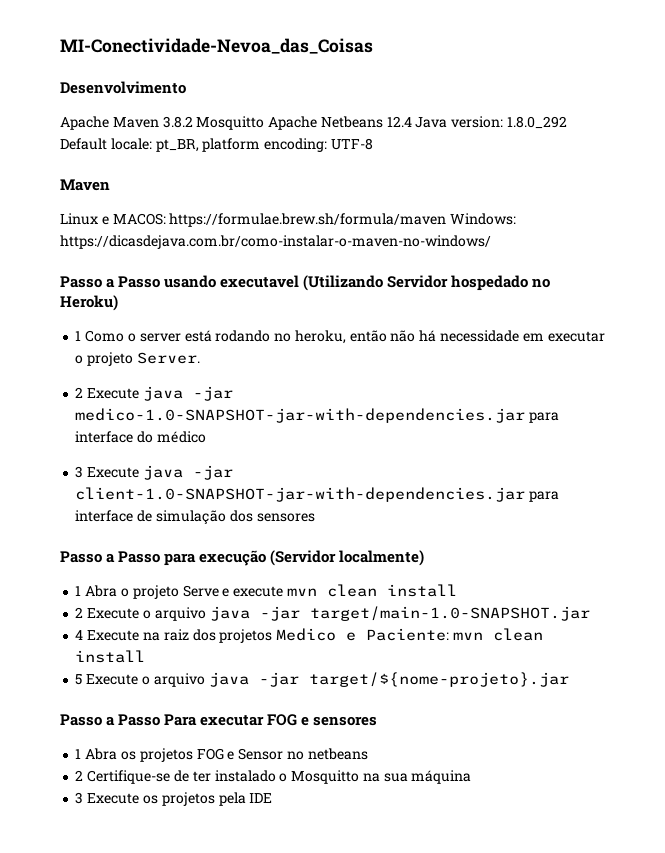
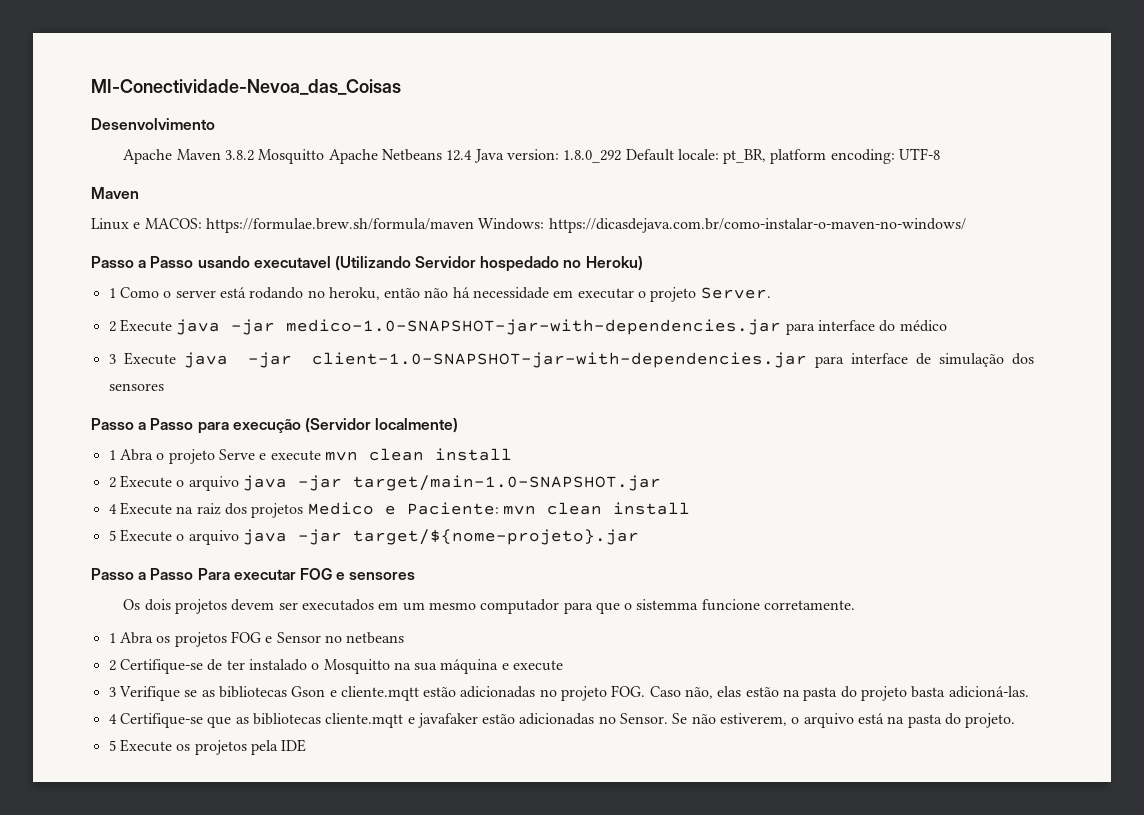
(378, 721) none -> [123,599,856,614] // Os dois projetos devem ser executados em um mesmo computador para que o sistemma funcione corretamente.
[75,792,84,804] // 3 -> [501,660,564,671] [108,685,1029,701] [108,713,1016,728] [108,740,116,751] e execute // 3 Verifique se as bibliotecas Gson e cliente.mqtt estão adicionadas no projeto FOG. Caso não, elas estão na pasta do projeto basta adicioná-las. // 4 Certifique-se que as bibliotecas cliente.mqtt e javafaker estão adicionadas no Sensor. Se não estiverem, o arquivo está na pasta do projeto. // 5

